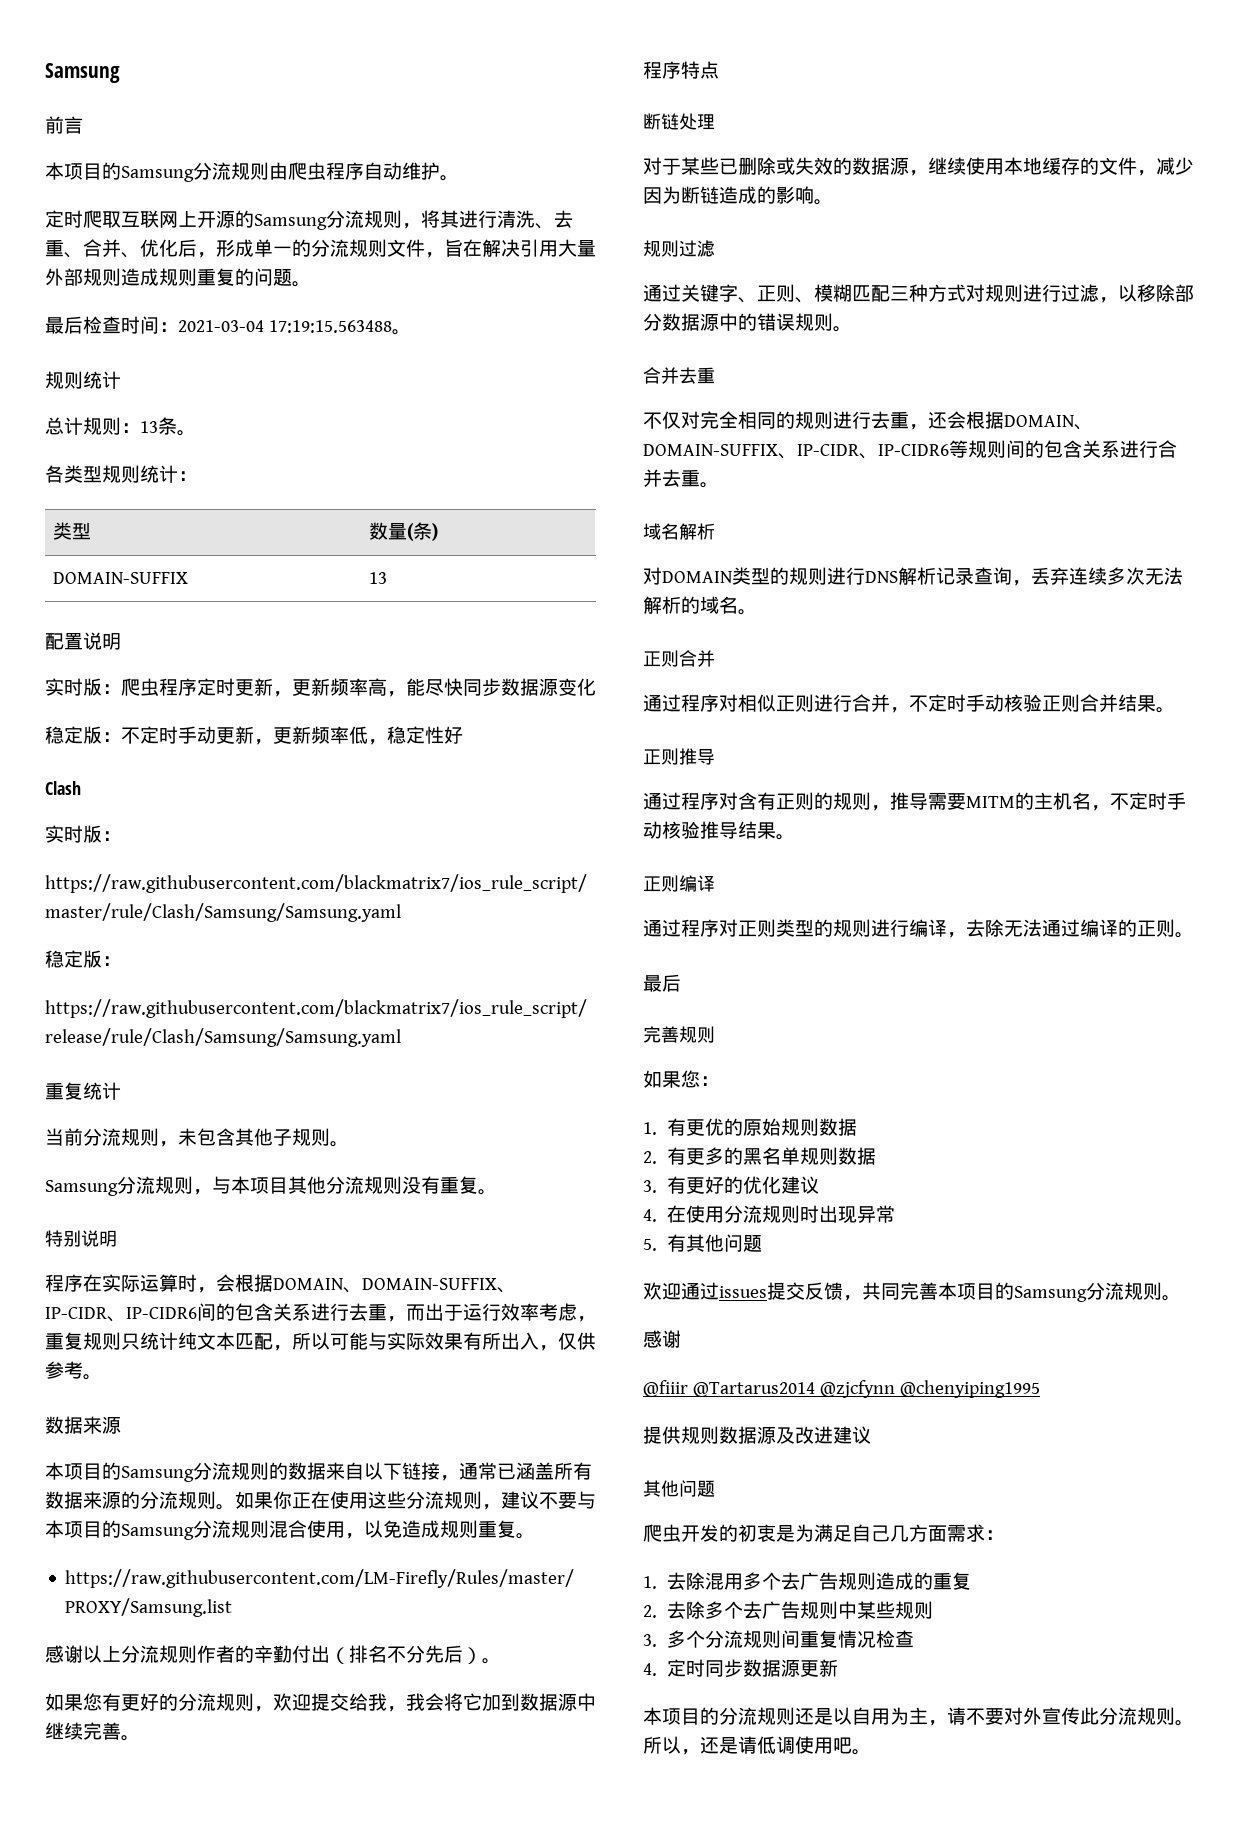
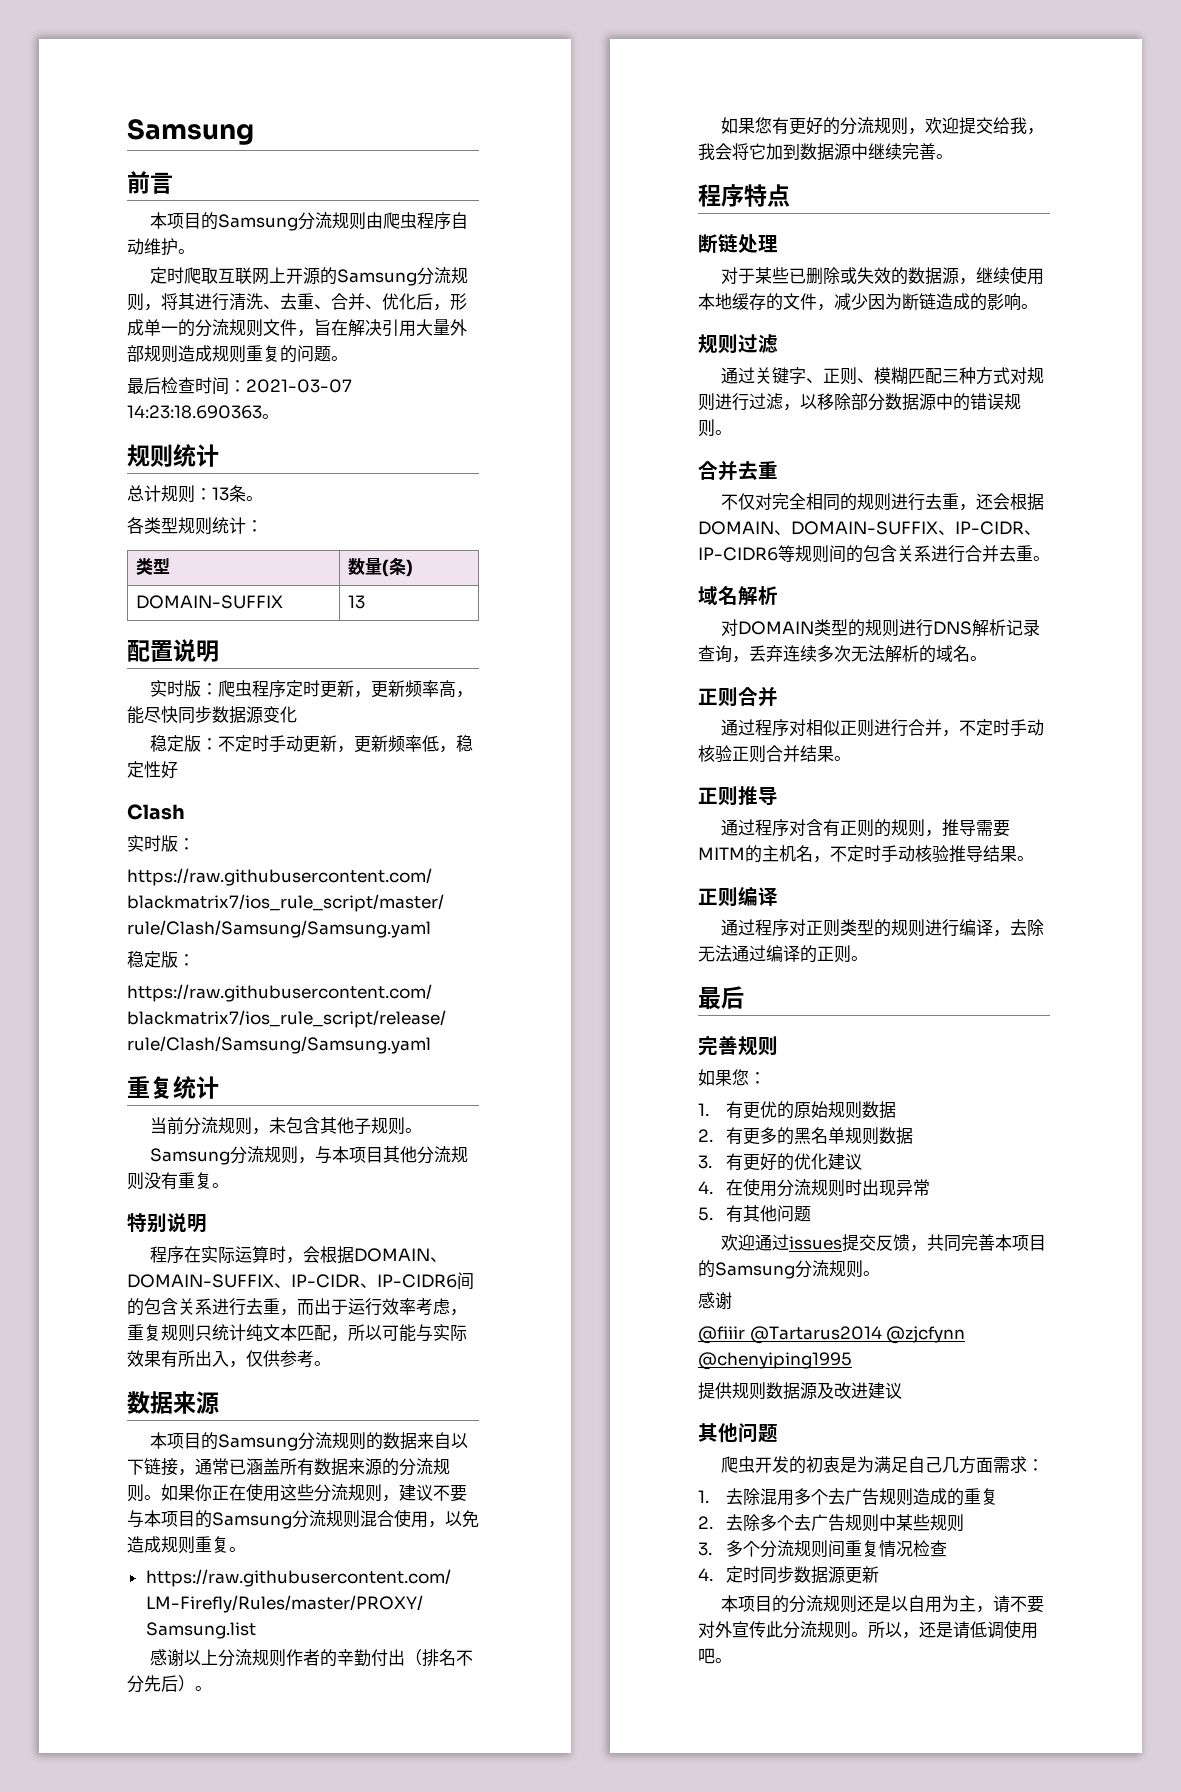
[178,320,392,333] 2021-03-04 17:19:15.563488 -> [246,379,352,393] [127,405,262,419] 2021-03-07 14:23:18.690363

